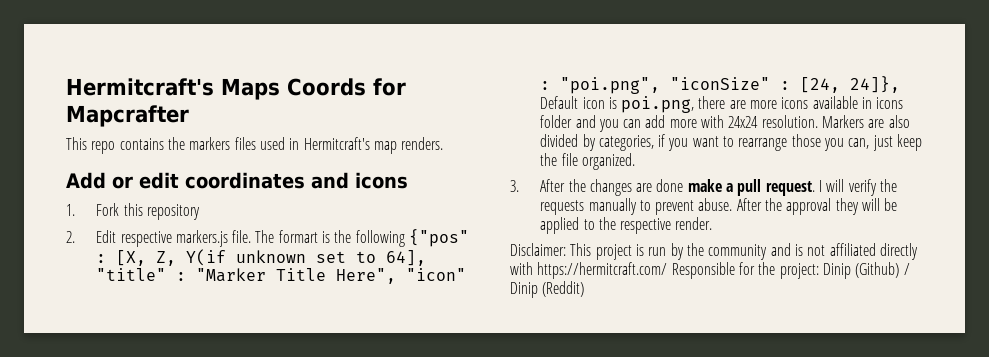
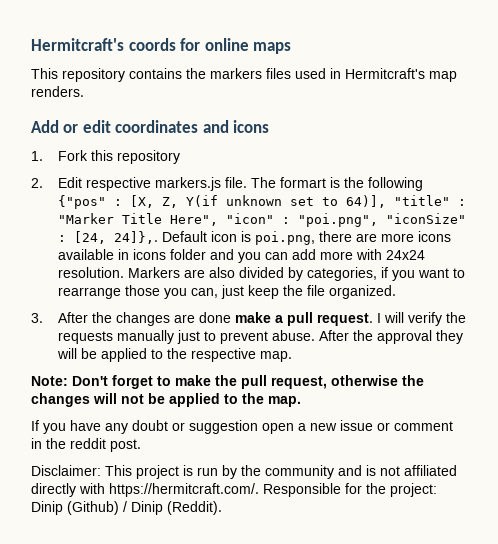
[66,78,406,100] [66,105,189,127] [66,137,116,154] Hermitcraft's Maps Coords for Mapcrafter // This repo -> [31,38,292,54] [31,68,125,82] Hermitcraft's coords for online maps // This repository
[386,250,427,266] 64], -> [345,195,386,208] 64)],
[850,76,901,93] 24]}, -> [113,231,158,244] 24]},.
(637, 206) none -> [176,330,200,344] just
[675,217,713,230] render. -> [259,351,292,362] [31,375,424,389] [31,393,301,407] [31,420,453,434] [31,438,141,452] map. // Note: Don't forget to make the pull request, otherwise the changes will not be applied to the map. // If you have any doubt or suggestion open a new issue or comment in the reddit post.
[537,262,668,279] https://hermitcraft.com/ -> [109,483,259,497] https://hermitcraft.com/.
[542,281,585,297] (Reddit) -> [167,501,222,515] (Reddit).

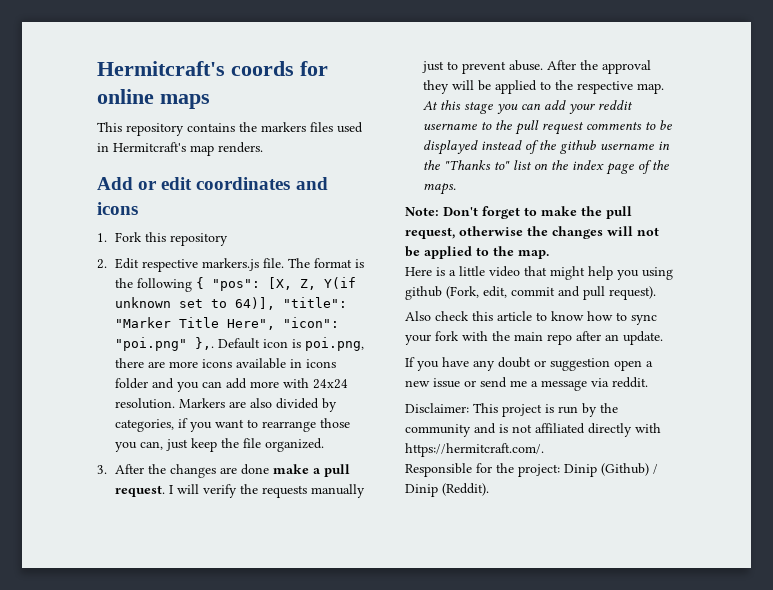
[279,177,326,188] formart -> [314,258,353,268] format
[57,195,122,209] {"pos" : -> [196,277,261,291] { "pos":
[393,195,466,206] "title" : -> [283,297,348,308] "title":
[225,213,466,227] [57,231,158,244] "icon" : "poi.png", "iconSize" : [24, 24]},. -> [283,317,340,328] [115,337,215,351] "icon": "poi.png" },.
(292, 356) none -> [423,100,634,114] [423,120,673,135] [423,140,671,155] [423,160,670,175] [423,183,457,195] At this stage you can add your reddit username to the pull request comments to be displayed instead of the github username in the "Thanks to" list on the index page of the maps.
(301, 401) none -> [405,266,673,280] [405,286,656,300] [405,311,657,325] [405,331,663,345] // Here is a little video that might help you using github (Fork, edit, commit and pull request). // Also check this article to know how to sync your fork with the main repo after an update.
[394,421,453,431] [31,438,141,452] comment in the reddit post. -> [480,377,648,391] send me a message via reddit.
(259, 490) none -> (544, 450) //

